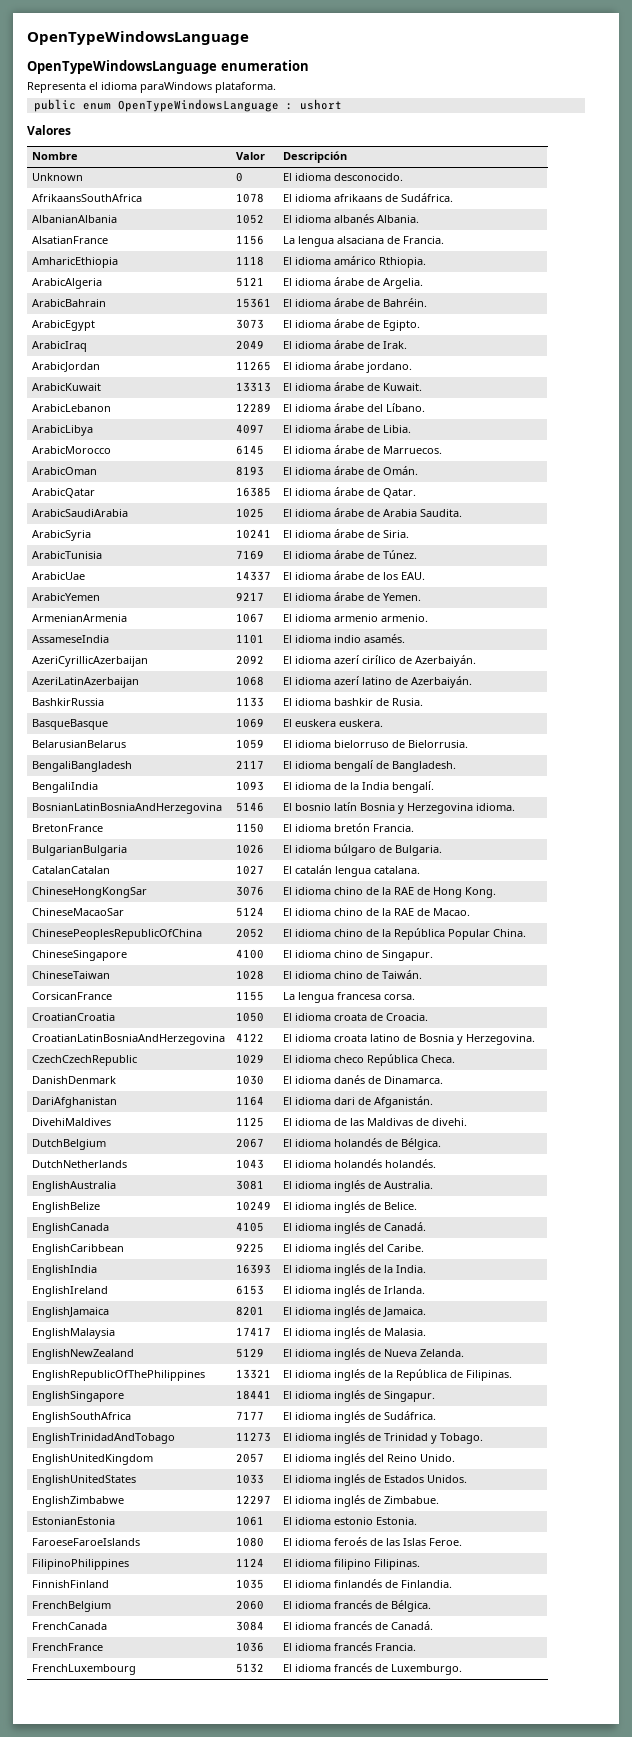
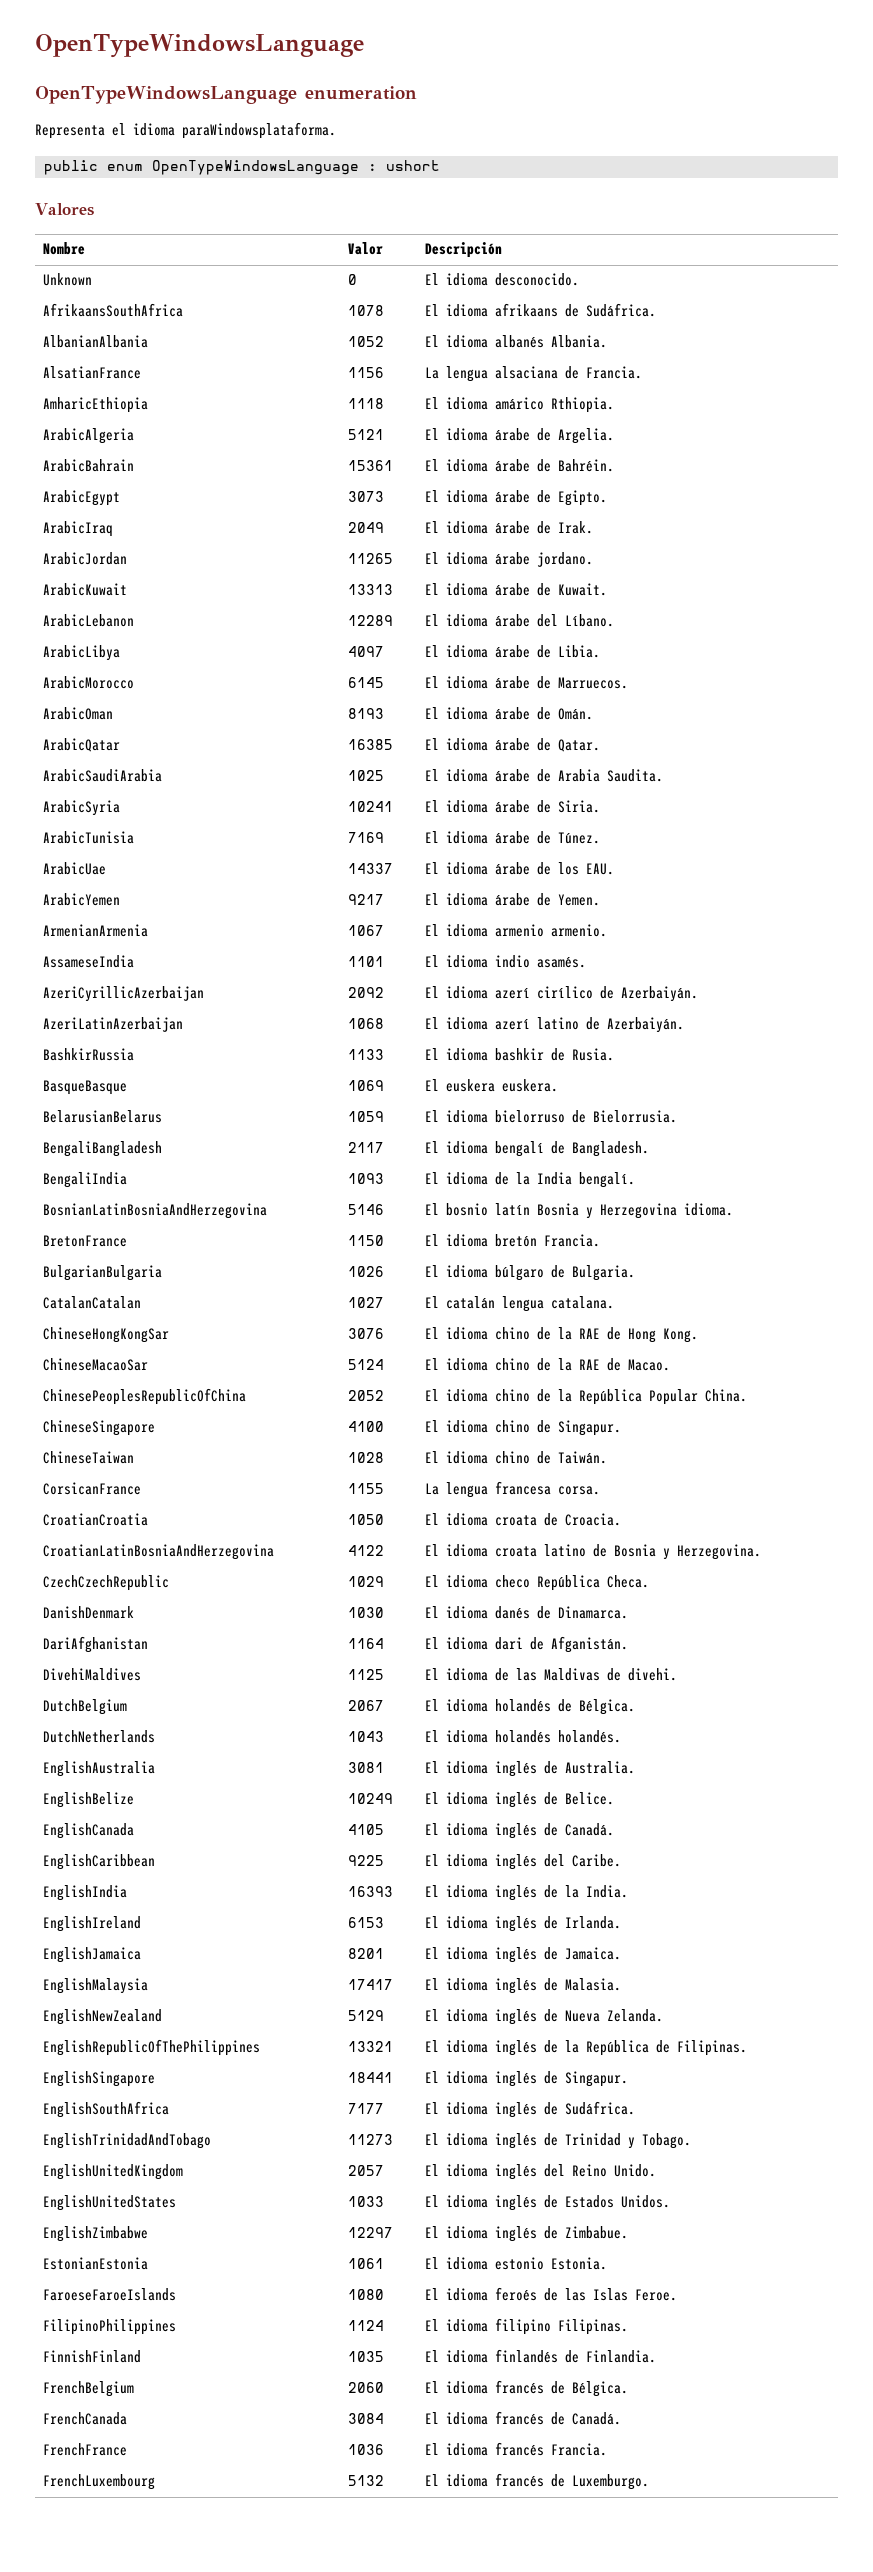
[140,82,276,93] paraWindows plataforma. -> [182,122,336,139] paraWindowsplataforma.

